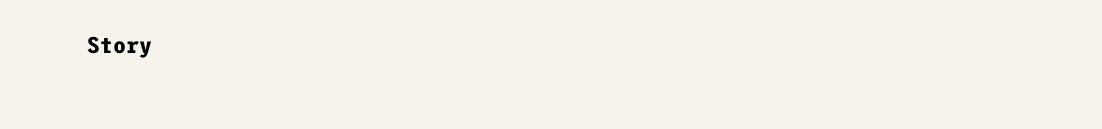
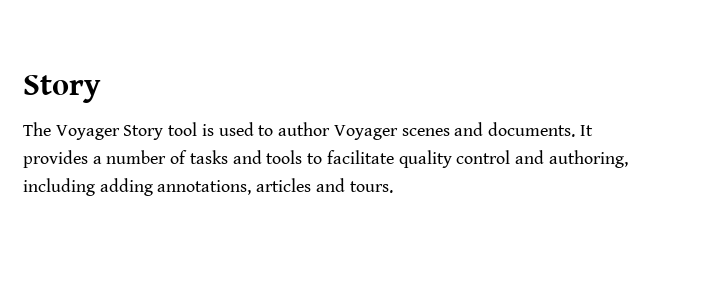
[87,36,152,58] Story -> [23,75,101,103] [23,122,593,140] [23,150,628,168] [23,178,393,196] Story // The Voyager Story tool is used to author Voyager scenes and documents. It provides a number of tasks and tools to facilitate quality control and authoring, including adding annotations, articles and tours.

